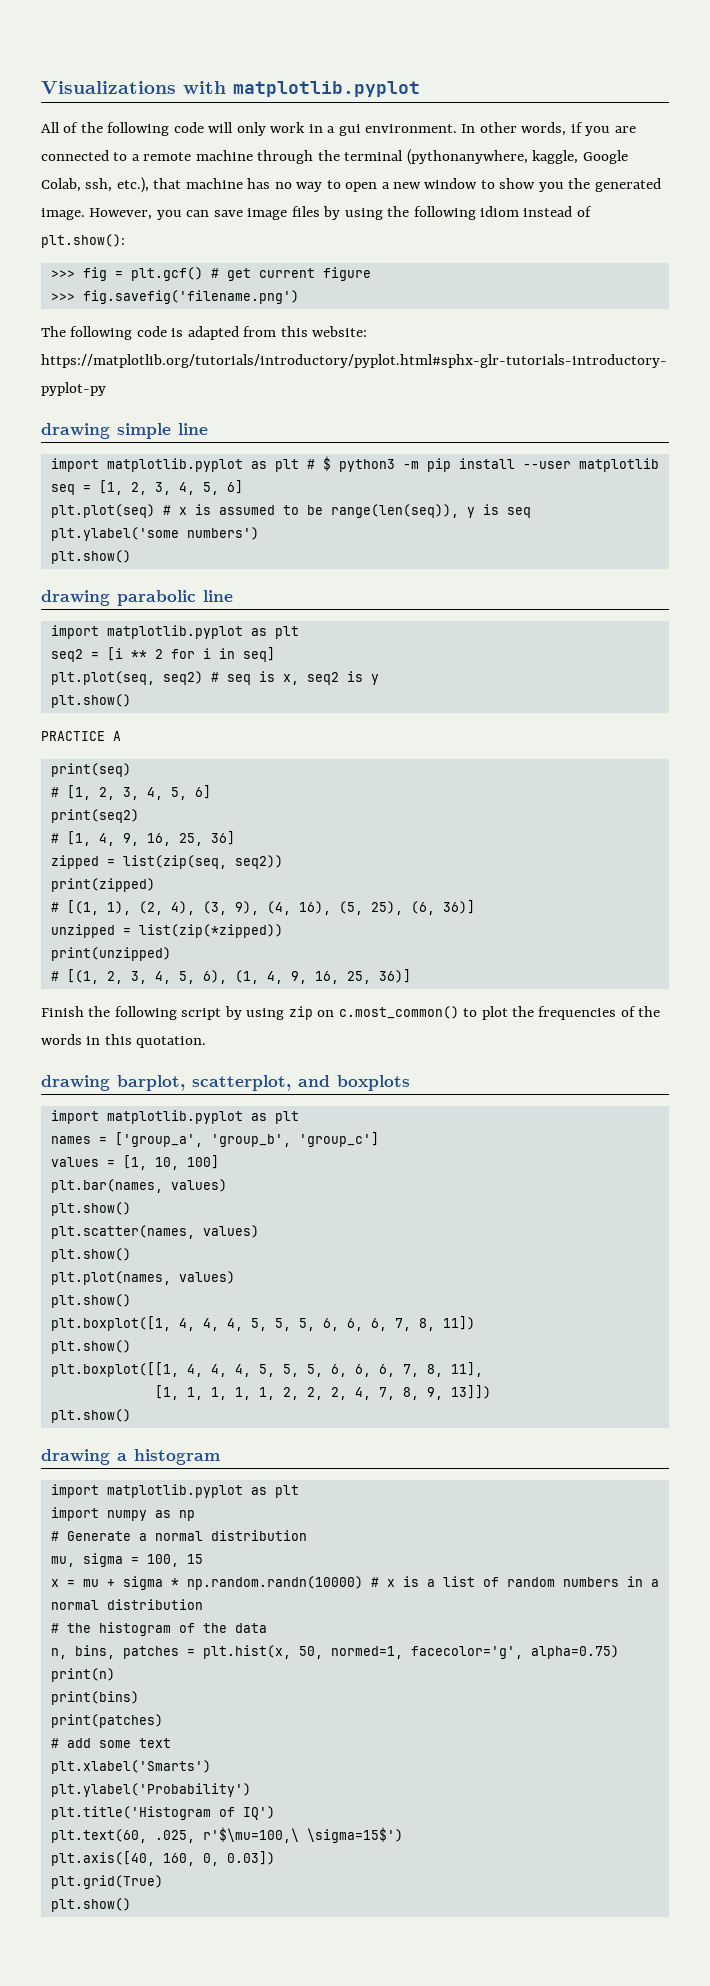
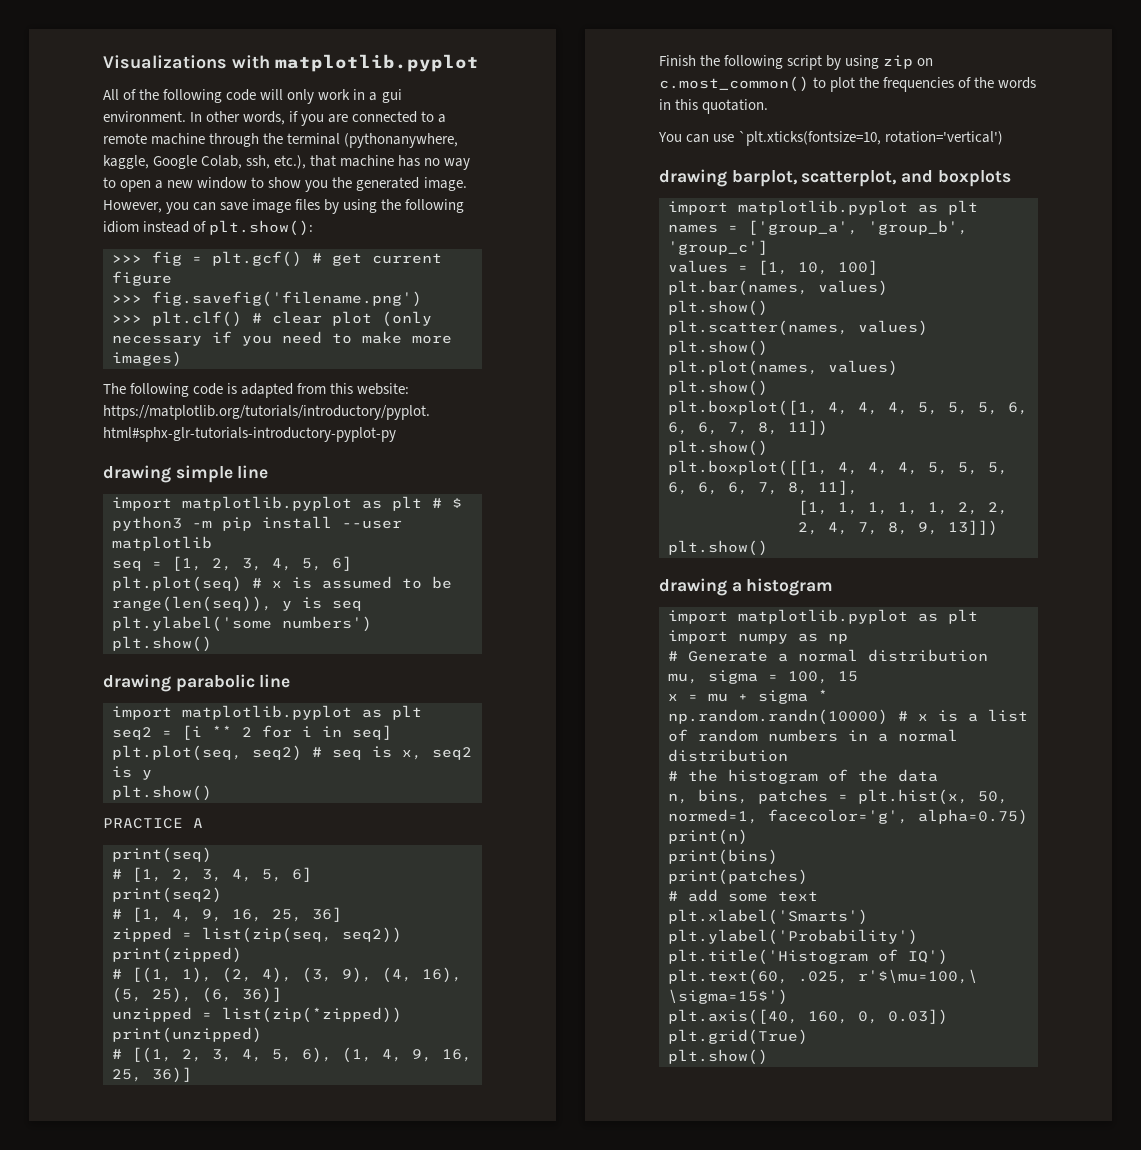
(299, 297) none -> [112,311,432,327] [112,331,452,346] [112,351,182,367] // >>> plt.clf() # clear plot (only necessary if you need to make more images)
(207, 1042) none -> [658,131,1004,146] // You can use `plt.xticks(fontsize=10, rotation='vertical')

